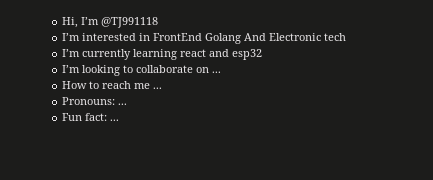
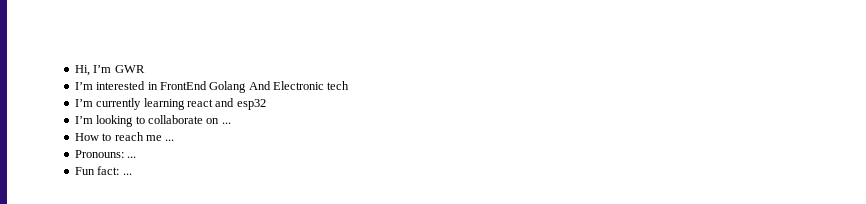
[101,17,159,28] @TJ991118 -> [114,65,145,73] GWR

